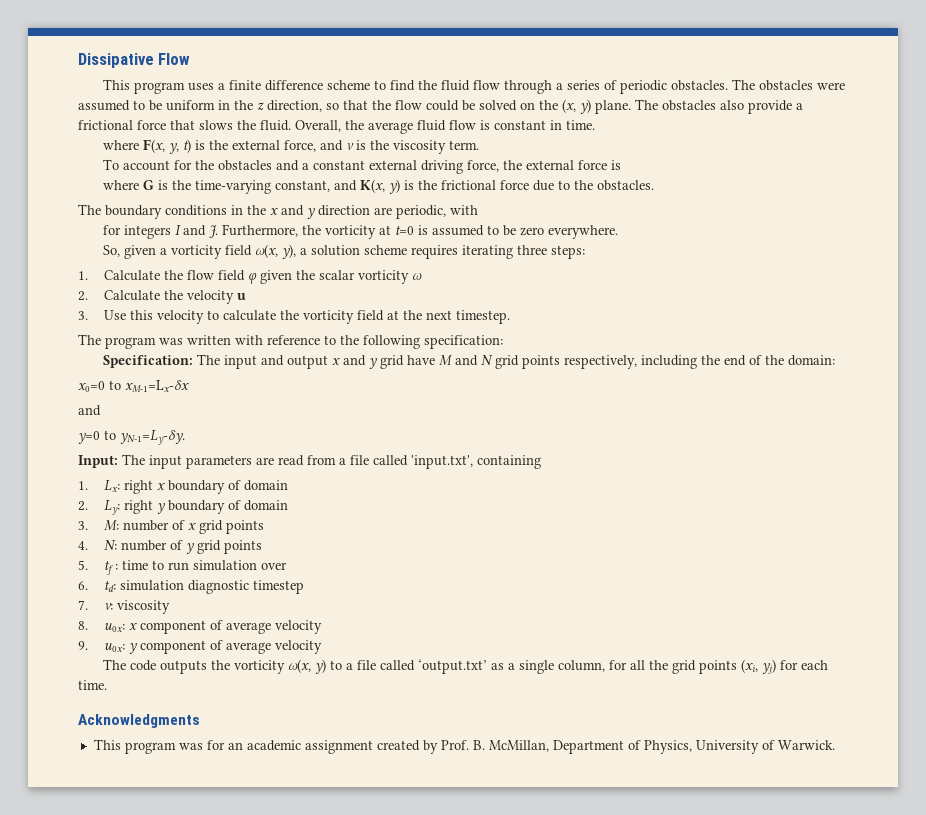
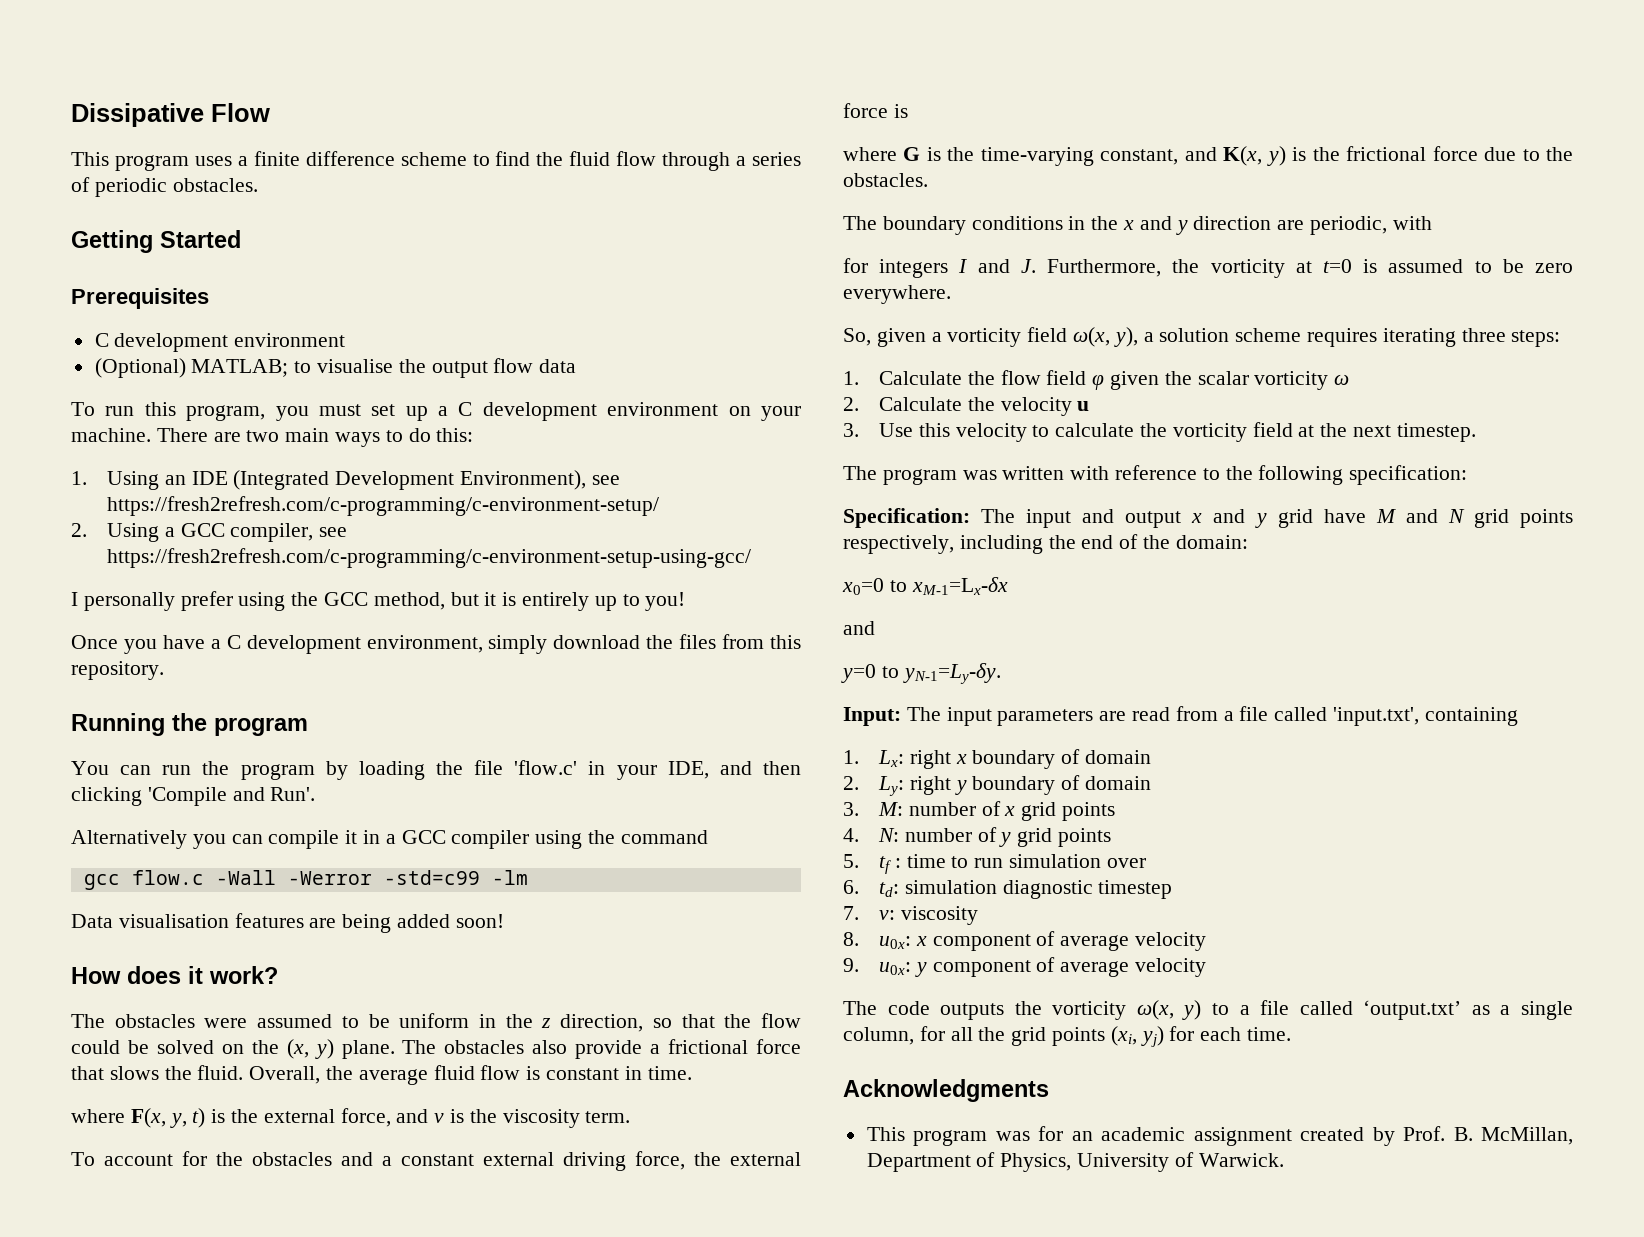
(728, 85) none -> [71,230,241,253] [71,288,209,309] [94,333,346,352] [94,358,577,378] [71,402,801,421] [71,428,474,447] [71,470,620,490] [106,496,659,516] [71,523,348,542] [106,548,751,568] [71,591,686,611] [71,634,801,654] [71,661,164,680] [71,713,308,736] [71,760,801,780] [71,787,316,806] [71,830,708,849] [83,870,528,890] [71,913,504,933] [71,966,278,984] // Getting Started // Prerequisites // C development environment // (Optional) MATLAB; to visualise the output flow data // To run this program, you must set up a C development environment on your machine. There are two main ways to do this: // 1. Using an IDE (Integrated Development Environment), see https://fresh2refresh.com/c-programming/c-environment-setup/ // 2. Using a GCC compiler, see https://fresh2refresh.com/c-programming/c-environment-setup-using-gcc/ // I personally prefer using the GCC method, but it is entirely up to you! // Once you have a C development environment, simply download the files from this repository. // Running the program // You can run the program by loading the file 'flow.c' in your IDE, and then clicking 'Compile and Run'. // Alternatively you can compile it in a GCC compiler using the command // gcc flow.c -Wall -Werror -std=c99 -lm // Data visualisation features are being added soon! // How does it work? //

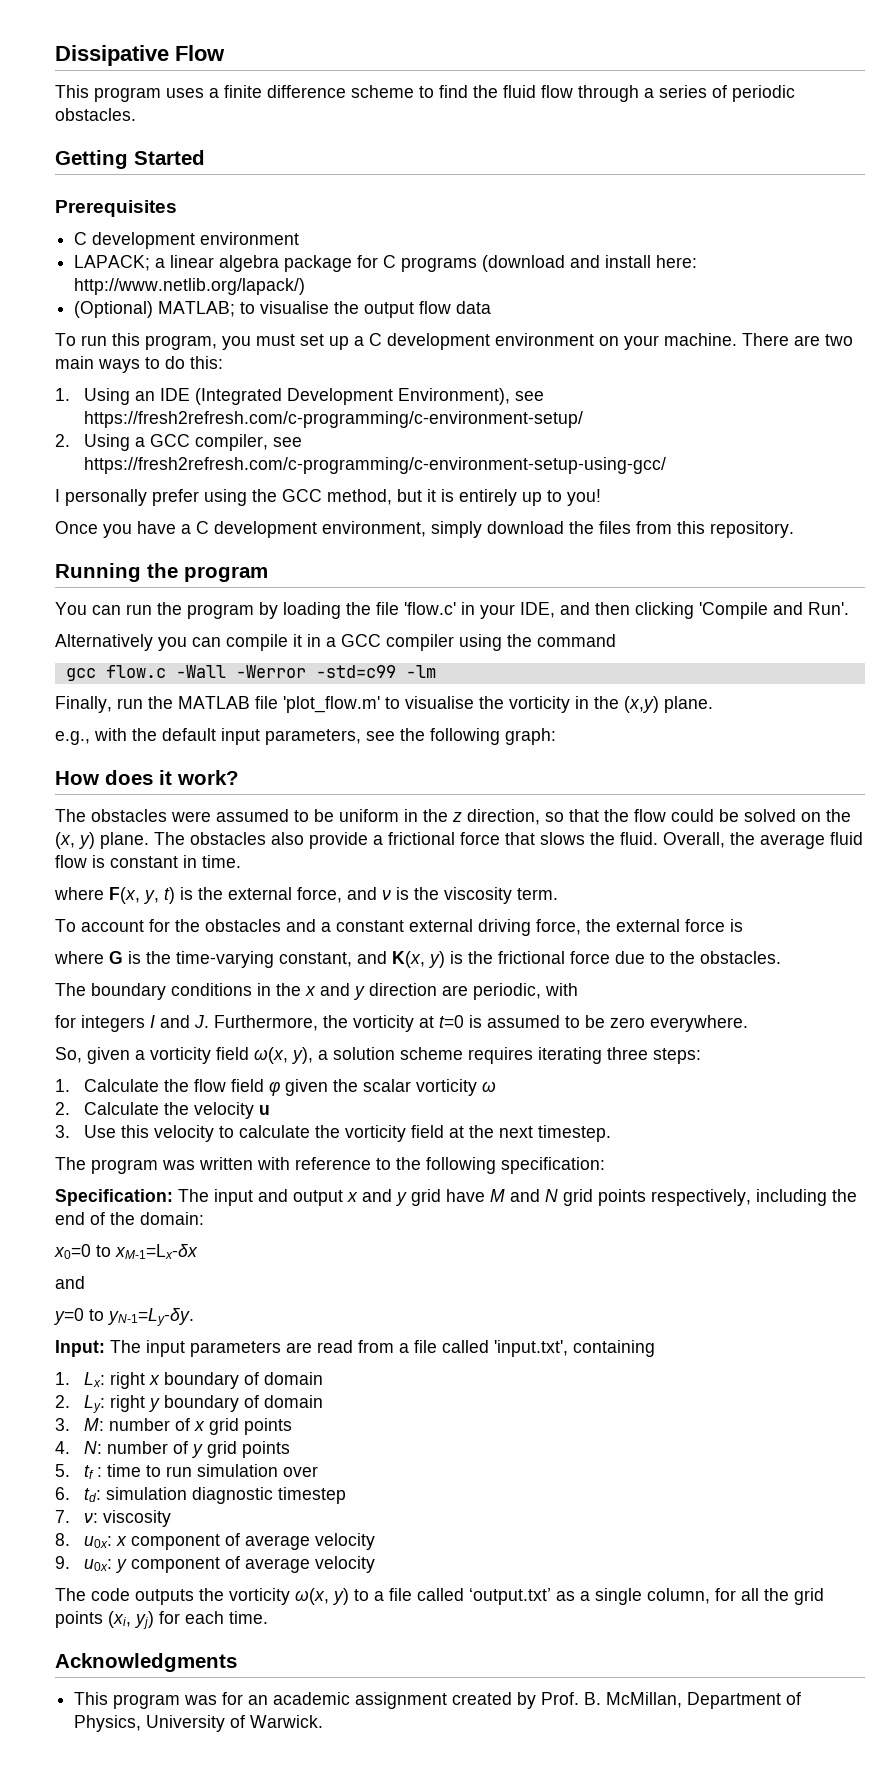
(346, 340) none -> [74,255,698,272] [74,278,306,295] // LAPACK; a linear algebra package for C programs (download and install here: http://www.netlib.org/lapack/)
[71,913,504,933] Data visualisation features are being added soon! -> [55,696,713,713] [55,728,556,745] Finally, run the MATLAB file 'plot_flow.m' to visualise the vorticity in the (x,y) plane. // e.g., with the default input parameters, see the following graph:

